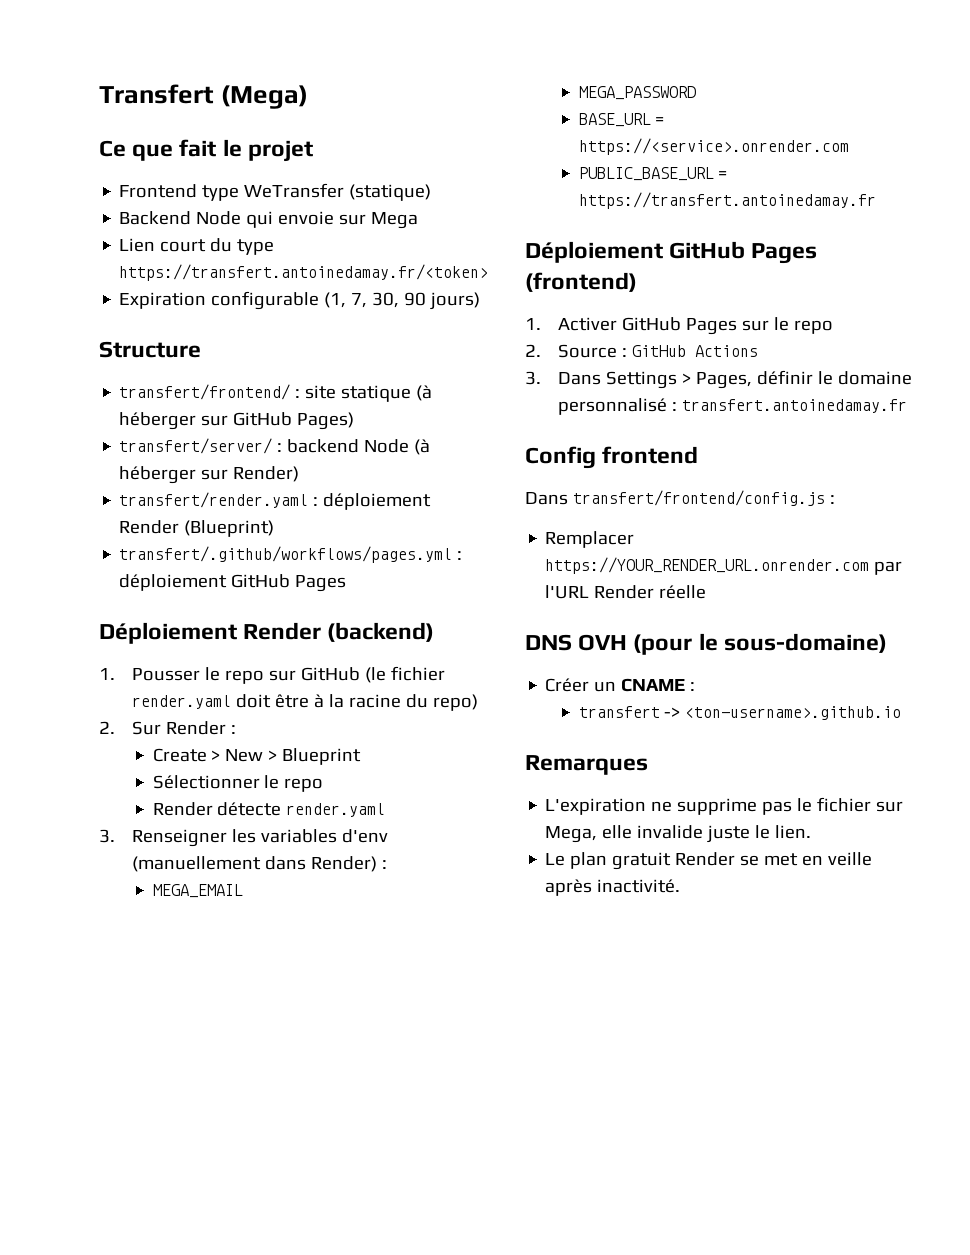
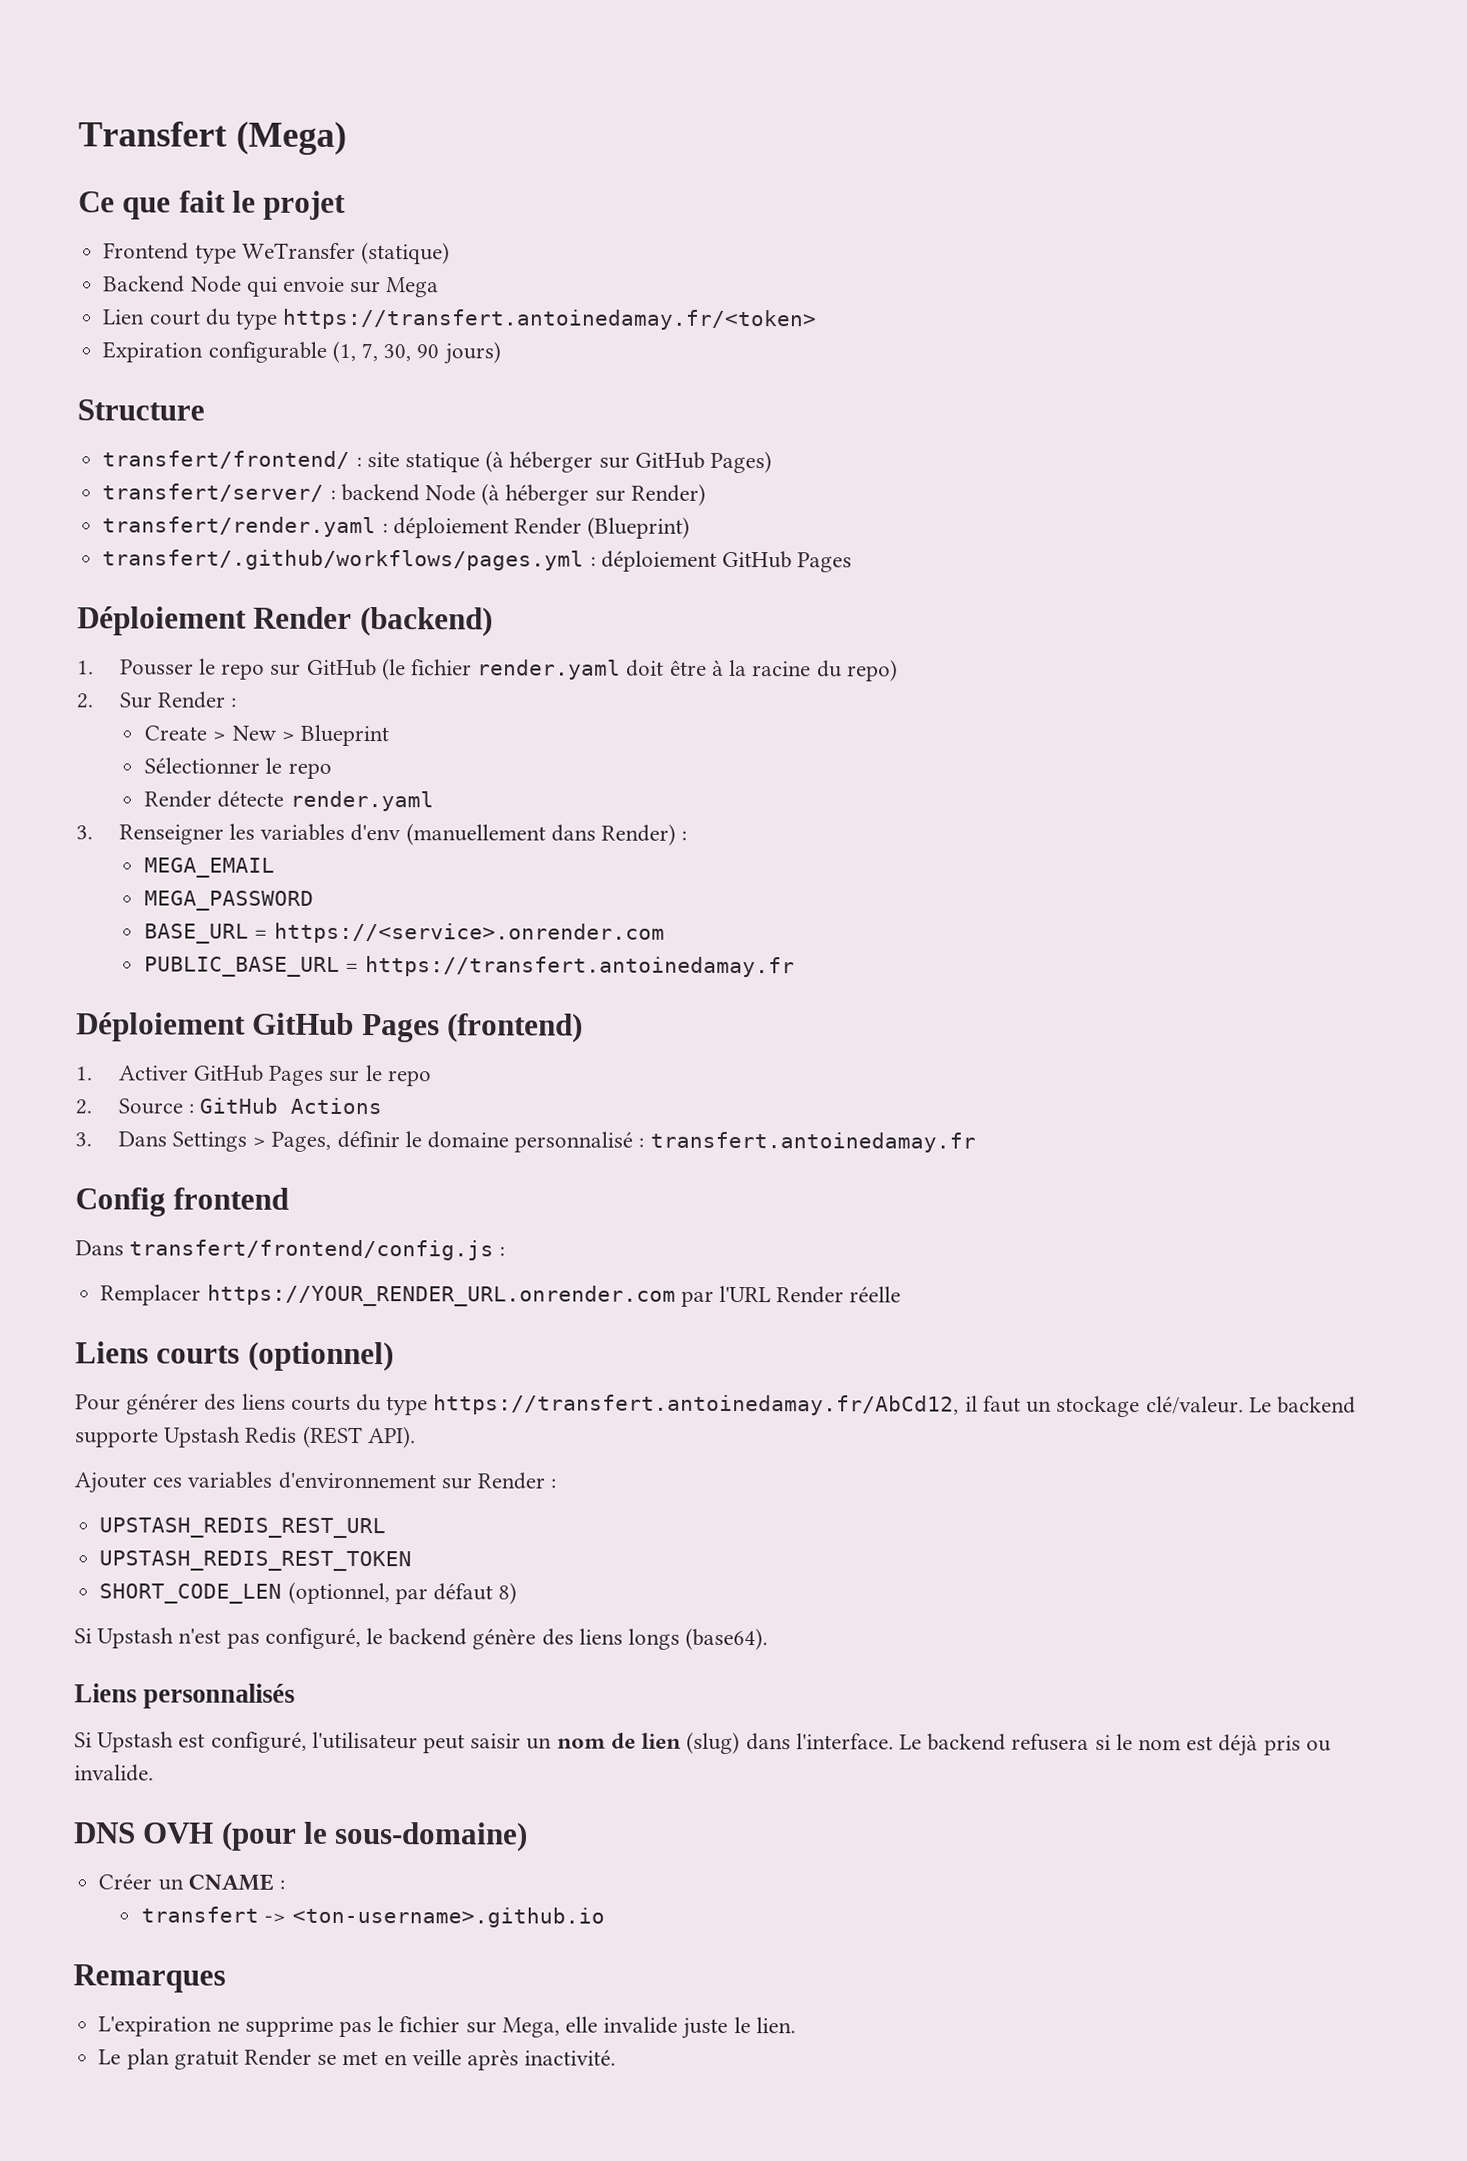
(707, 592) none -> [75,1341,394,1372] [75,1393,1356,1418] [75,1425,416,1449] [74,1471,557,1494] [99,1517,387,1539] [99,1550,413,1572] [99,1581,518,1605] [74,1627,769,1651] [74,1683,296,1709] [74,1731,1331,1757] [74,1764,154,1782] // Liens courts (optionnel) // Pour générer des liens courts du type https://transfert.antoinedamay.fr/AbCd12, il faut un stockage clé/valeur. Le backend supporte Upstash Redis (REST API). // Ajouter ces variables d'environnement sur Render : // UPSTASH_REDIS_REST_URL // UPSTASH_REDIS_REST_TOKEN // SHORT_CODE_LEN (optionnel, par défaut 8) // Si Upstash n'est pas configuré, le backend génère des liens longs (base64). // Liens personnalisés // Si Upstash est configuré, l'utilisateur peut saisir un nom de lien (slug) dans l'interface. Le backend refusera si le nom est déjà pris ou invalide.

